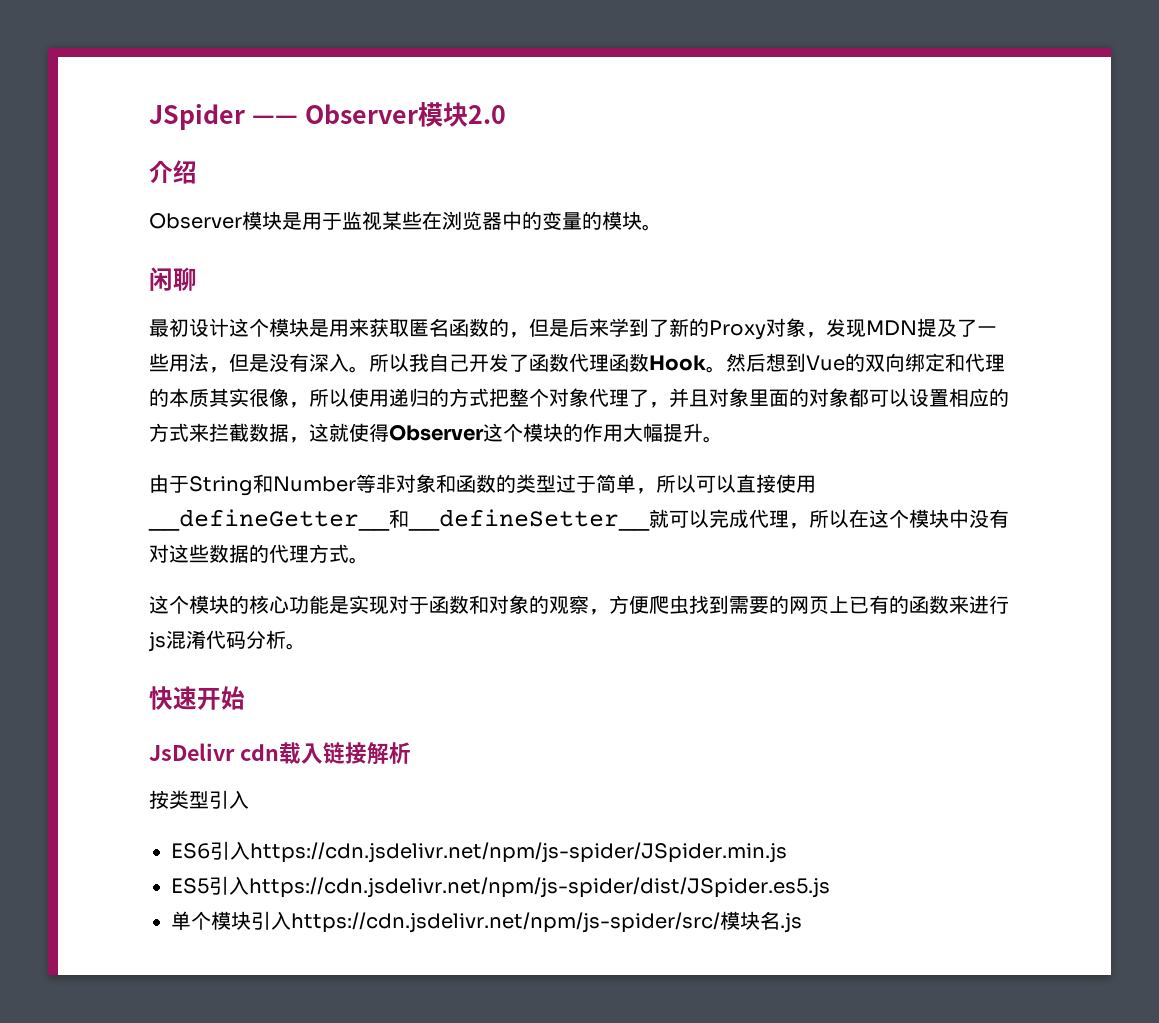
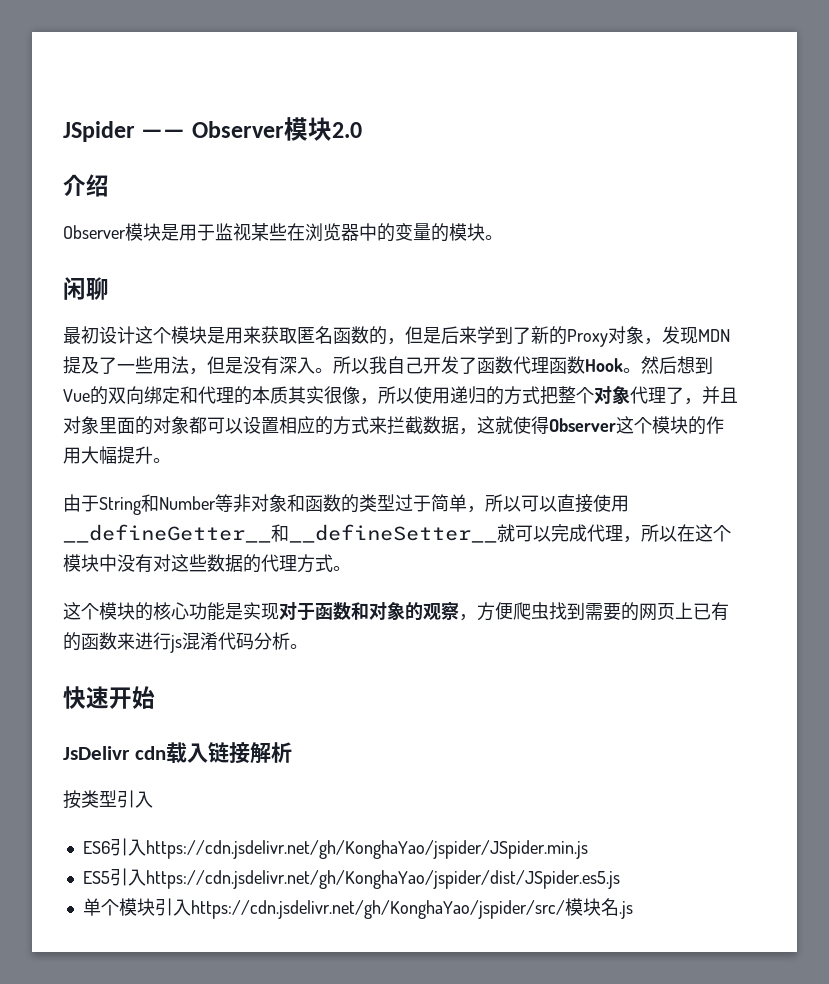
[250,842,787,863] https://cdn.jsdelivr.net/npm/js-spider/JSpider.min.js -> [145,840,588,859] https://cdn.jsdelivr.net/gh/KonghaYao/jspider/JSpider.min.js
[249,877,830,898] https://cdn.jsdelivr.net/npm/js-spider/dist/JSpider.es5.js -> [145,870,620,889] https://cdn.jsdelivr.net/gh/KonghaYao/jspider/dist/JSpider.es5.js
[291,912,720,933] https://cdn.jsdelivr.net/npm/js-spider/src/ -> [190,900,565,919] https://cdn.jsdelivr.net/gh/KonghaYao/jspider/src/

